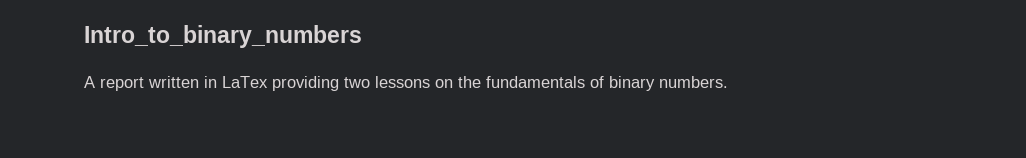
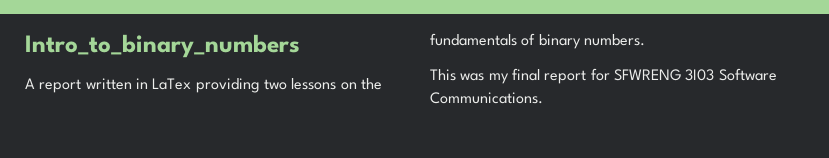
(728, 82) none -> [430,68,777,84] [430,92,543,104] // This was my final report for SFWRENG 3I03 Software Communications.

